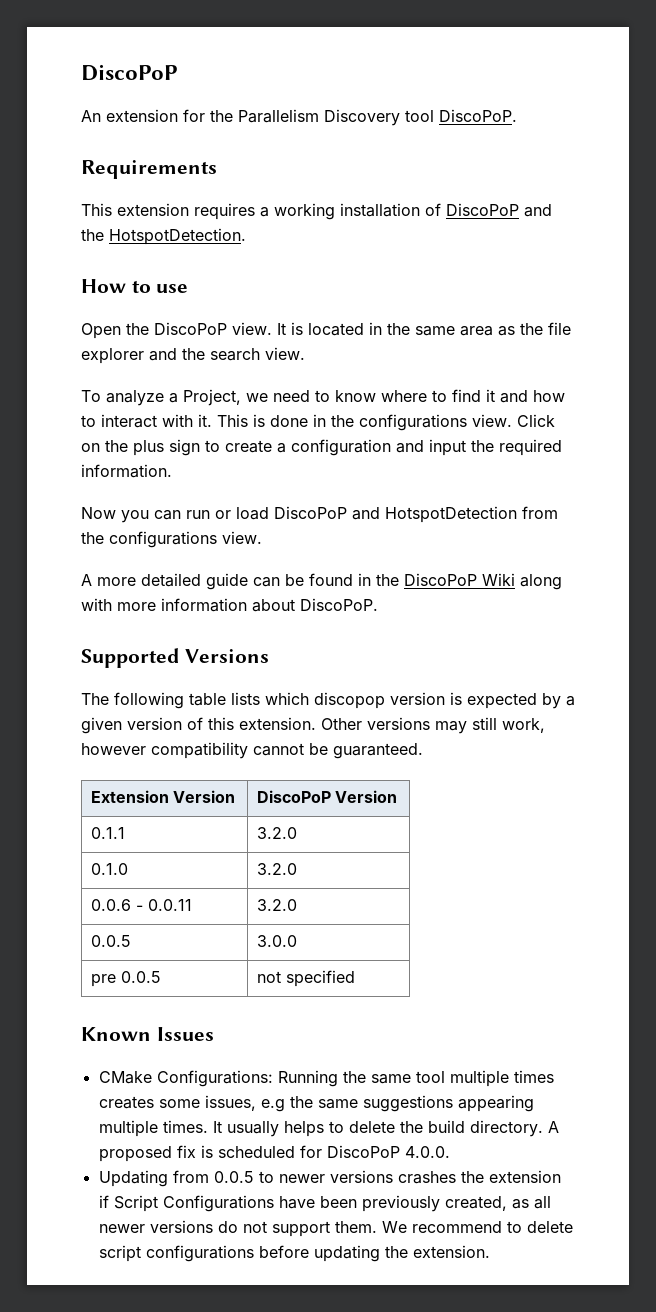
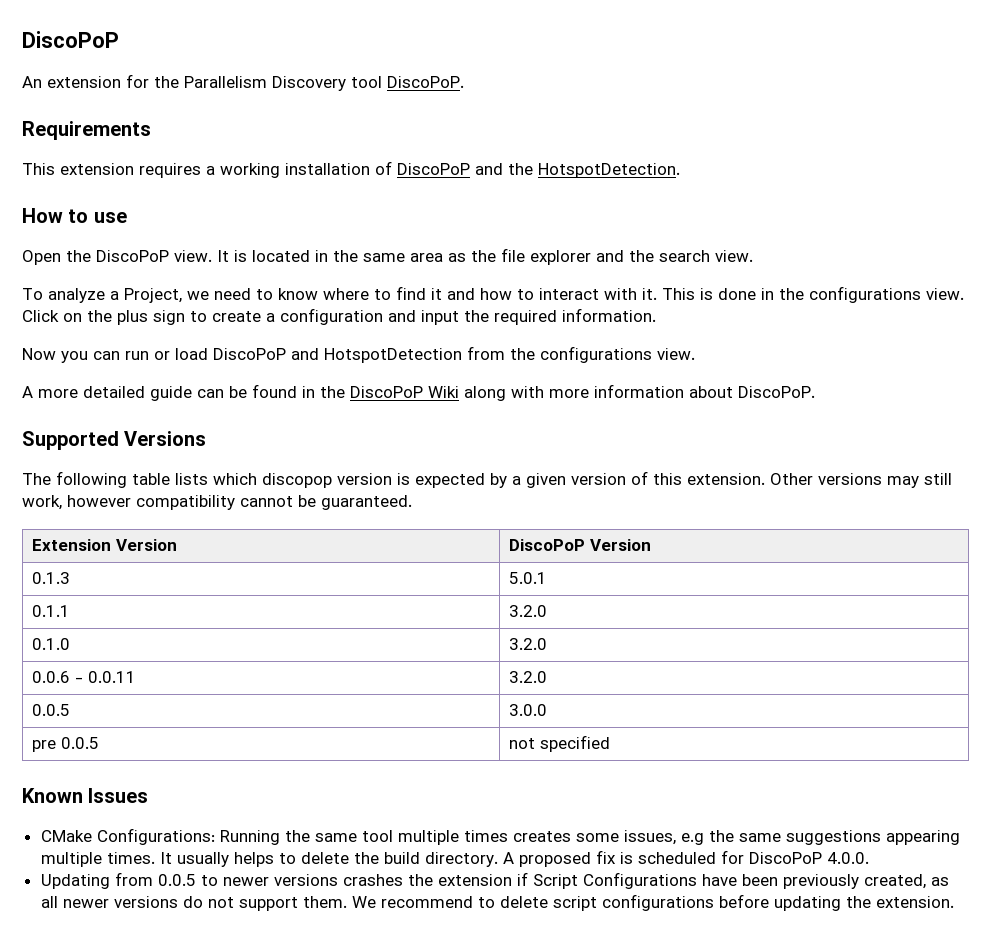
(398, 796) none -> [32,572,71,584] [509,572,548,584] // 0.1.3 | 5.0.1

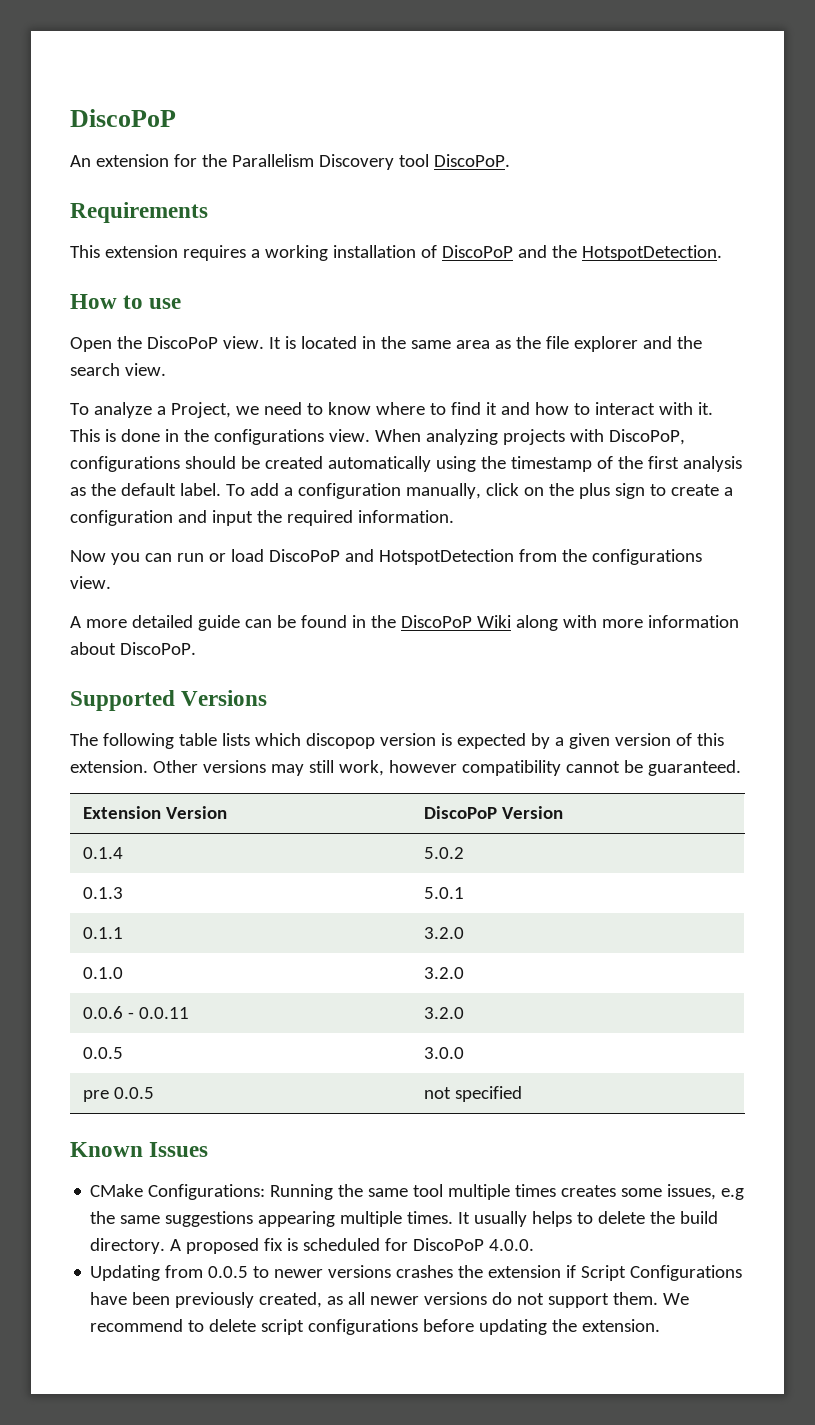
[22,310,59,322] Click -> [374,429,685,445] [70,456,742,472] [70,483,519,499] When analyzing projects with DiscoPoP, configurations should be created automatically using the timestamp of the first analysis as the default label. To add a configuration manually, click
(651, 545) none -> [83,847,124,859] [424,847,465,859] // 0.1.4 | 5.0.2

